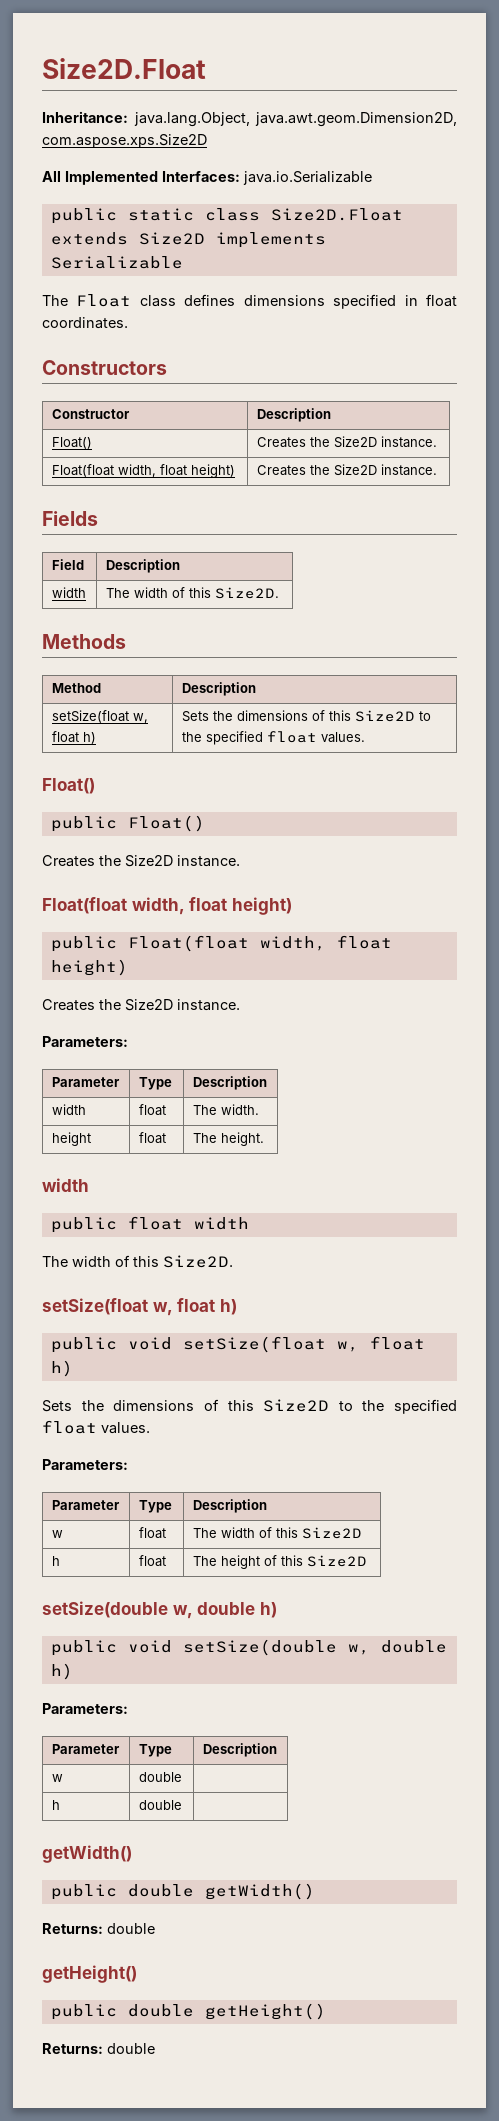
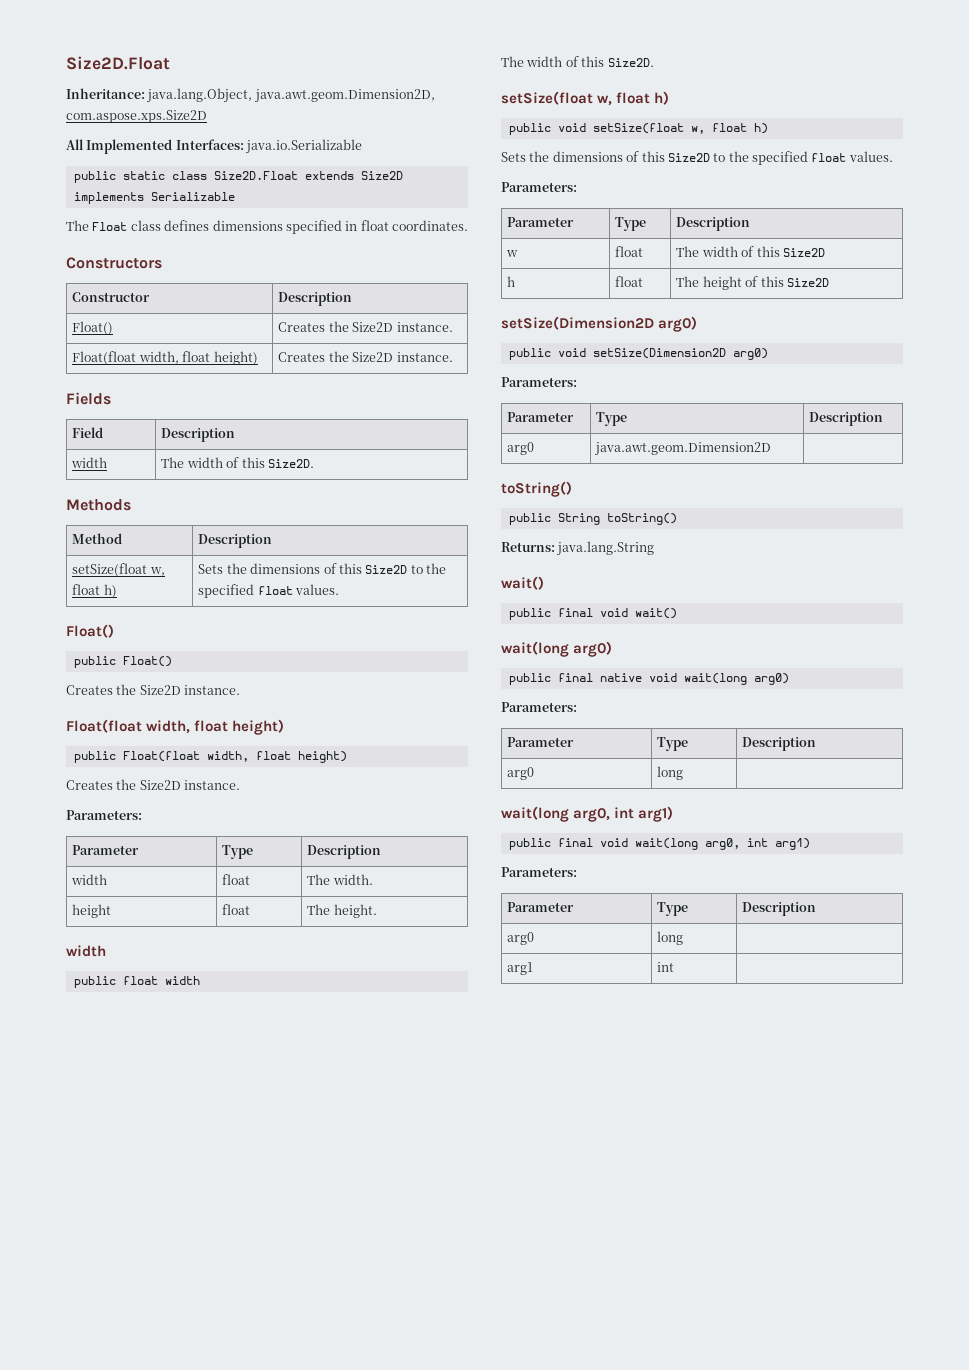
[42,1601,277,1619] [50,1639,447,1656] [50,1663,73,1680] [42,1703,128,1714] [51,1744,120,1754] [138,1744,172,1757] [202,1743,277,1757] [51,1774,63,1782] [138,1772,182,1782] [51,1800,60,1810] [138,1800,182,1810] [42,1845,132,1863] [50,1883,315,1900] [42,1923,155,1934] [42,1965,137,1983] [50,2003,326,2020] [42,2043,155,2054] setSize(double w, double h) // public void setSize(double w, double h) // Parameters: // Parameter | Type | Description // w | double | // h | double | // getWidth() // public double getWidth() // Returns: double // getHeight() // public double getHeight() // Returns: double -> [501,316,698,332] [508,348,768,360] [501,377,577,387] [507,412,575,422] [596,412,628,426] [809,412,884,426] [507,442,535,455] [595,442,772,456] [501,481,572,497] [508,513,677,525] [501,541,655,556] [501,576,544,590] [508,608,677,620] [501,641,613,657] [508,673,789,685] [501,702,577,712] [507,737,575,747] [657,737,689,751] [742,737,817,751] [507,767,535,780] [657,766,684,780] [501,806,674,822] [508,838,810,850] [501,867,577,877] [507,902,575,912] [657,902,689,916] [742,902,817,916] [507,932,535,945] [657,931,684,945] [507,962,534,975] [657,962,675,972] setSize(Dimension2D arg0) // public void setSize(Dimension2D arg0) // Parameters: // Parameter | Type | Description // arg0 | java.awt.geom.Dimension2D | // toString() // public String toString() // Returns: java.lang.String // wait() // public final void wait() // wait(long arg0) // public final native void wait(long arg0) // Parameters: // Parameter | Type | Description // arg0 | long | // wait(long arg0, int arg1) // public final void wait(long arg0, int arg1) // Parameters: // Parameter | Type | Description // arg0 | long | // arg1 | int |

